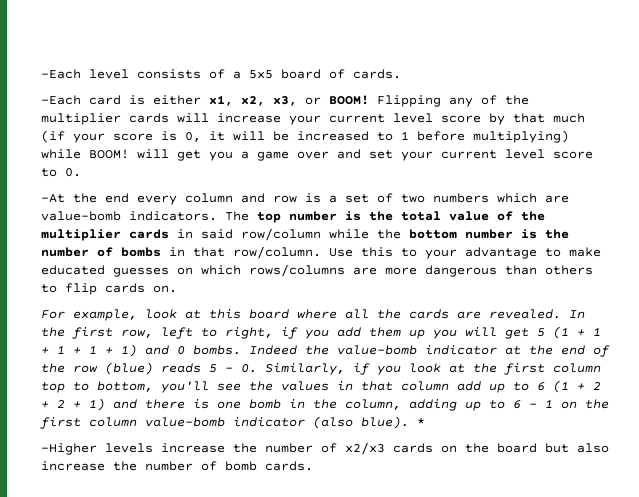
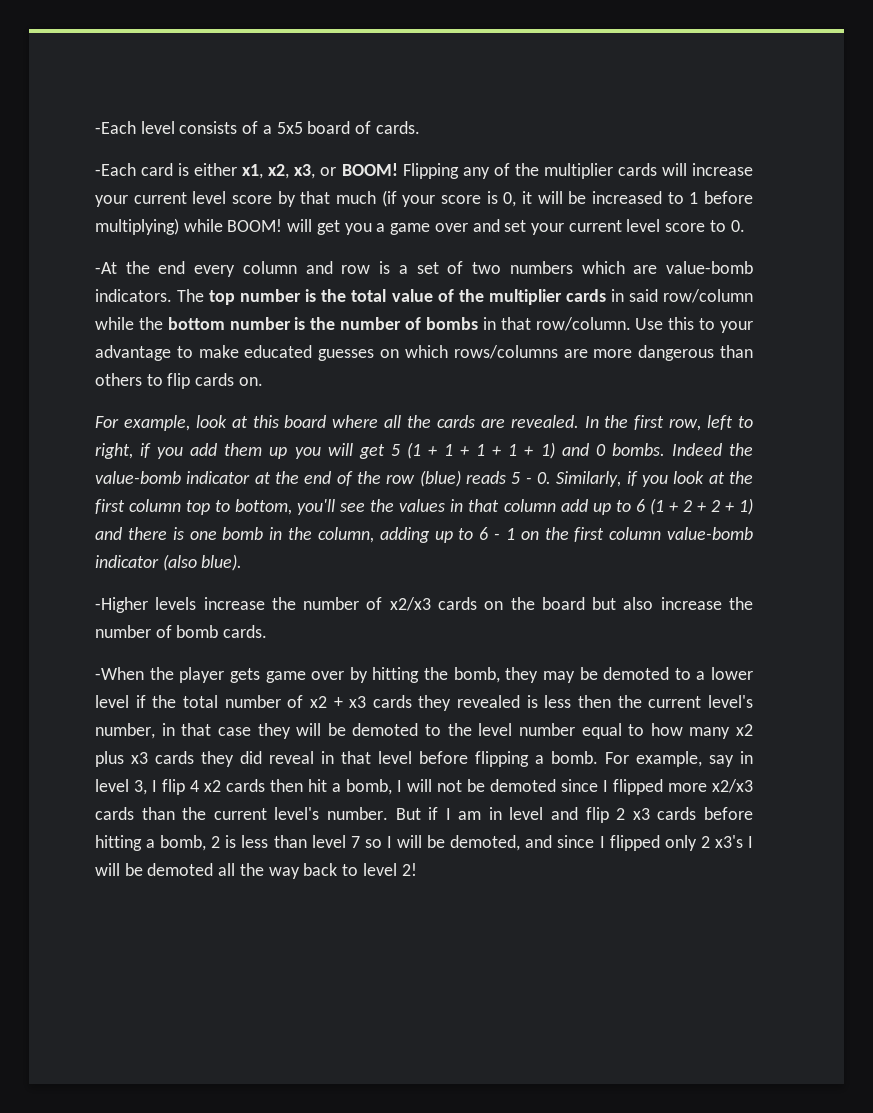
[417,418,425,426] * -> (243, 562) none
(313, 466) none -> [95,667,753,683] [95,695,753,711] [95,723,753,739] [95,751,753,767] [95,779,753,795] [95,807,753,823] [95,835,753,851] [95,863,417,879] // -When the player gets game over by hitting the bomb, they may be demoted to a lower level if the total number of x2 + x3 cards they revealed is less then the current level's number, in that case they will be demoted to the level number equal to how many x2 plus x3 cards they did reveal in that level before flipping a bomb. For example, say in level 3, I flip 4 x2 cards then hit a bomb, I will not be demoted since I flipped more x2/x3 cards than the current level's number. But if I am in level and flip 2 x3 cards before hitting a bomb, 2 is less than level 7 so I will be demoted, and since I flipped only 2 x3's I will be demoted all the way back to level 2!

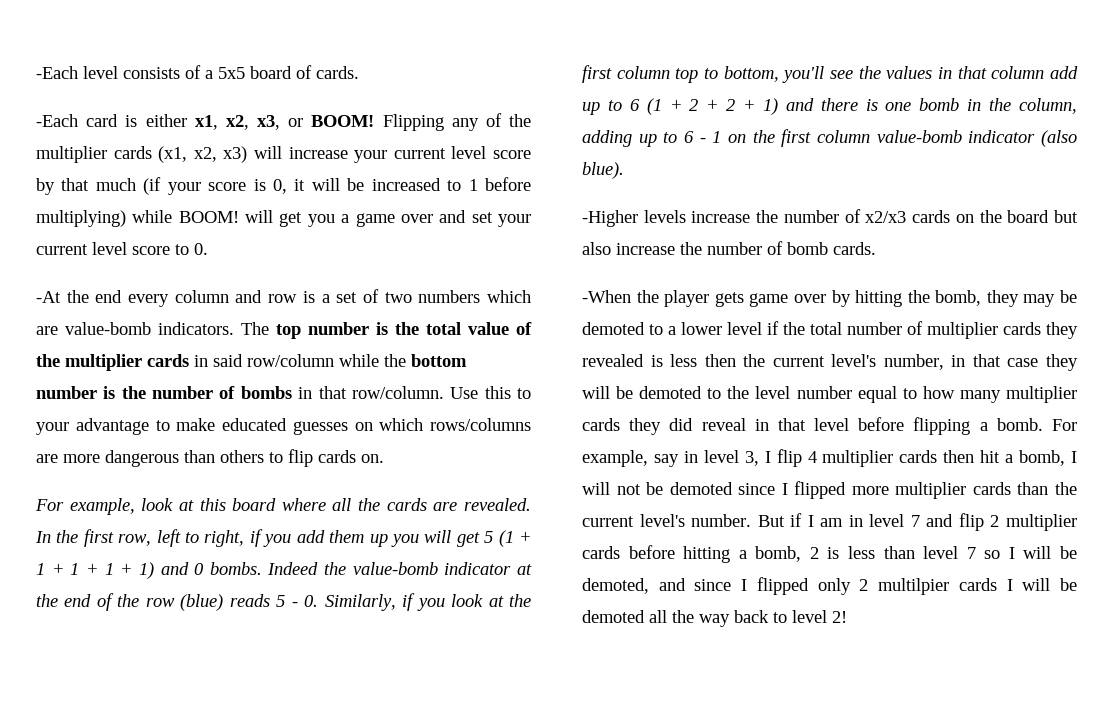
(657, 169) none -> [158,146,248,163] (x1, x2, x3)
[309,696,367,708] x2 + x3 -> [927,322,998,339] multiplier
[736,724,753,736] [95,751,148,767] x2 plus x3 -> [1005,386,1077,403] multiplier
[204,780,221,792] x2 -> [822,450,894,467] multiplier
[712,779,753,793] x2/x3 -> [895,482,967,499] multiplier
(544, 813) none -> [910,515,920,527] 7
[632,808,650,820] x3 -> [1006,514,1077,531] multiplier
[714,835,743,848] x3's -> [878,578,997,595] multilpier cards

